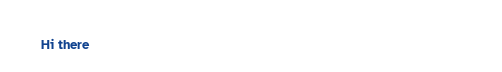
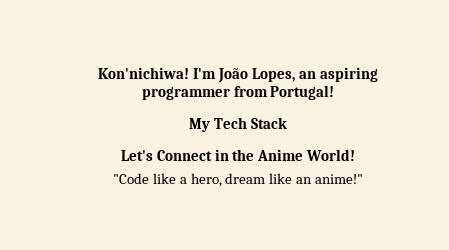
[41,38,90,49] Hi there -> [98,67,378,83] [141,85,335,100] [189,117,287,132] [120,149,356,161] [112,173,364,187] Kon'nichiwa! I'm João Lopes, an aspiring programmer from Portugal! // My Tech Stack // Let's Connect in the Anime World! // "Code like a hero, dream like an anime!"

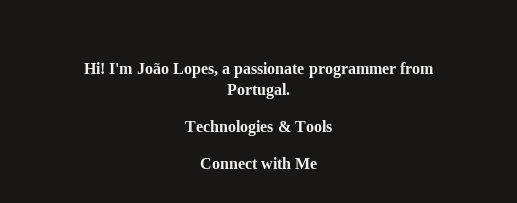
[98,67,190,79] Kon'nichiwa! -> [83,62,105,74] Hi!
[298,67,378,82] [141,85,335,100] [189,117,287,132] [120,149,356,161] [112,173,364,187] an aspiring programmer from Portugal! // My Tech Stack // Let's Connect in the Anime World! // "Code like a hero, dream like an anime!" -> [222,62,435,78] [227,83,290,99] [185,120,332,136] [199,157,318,169] a passionate programmer from Portugal. // Technologies & Tools // Connect with Me

